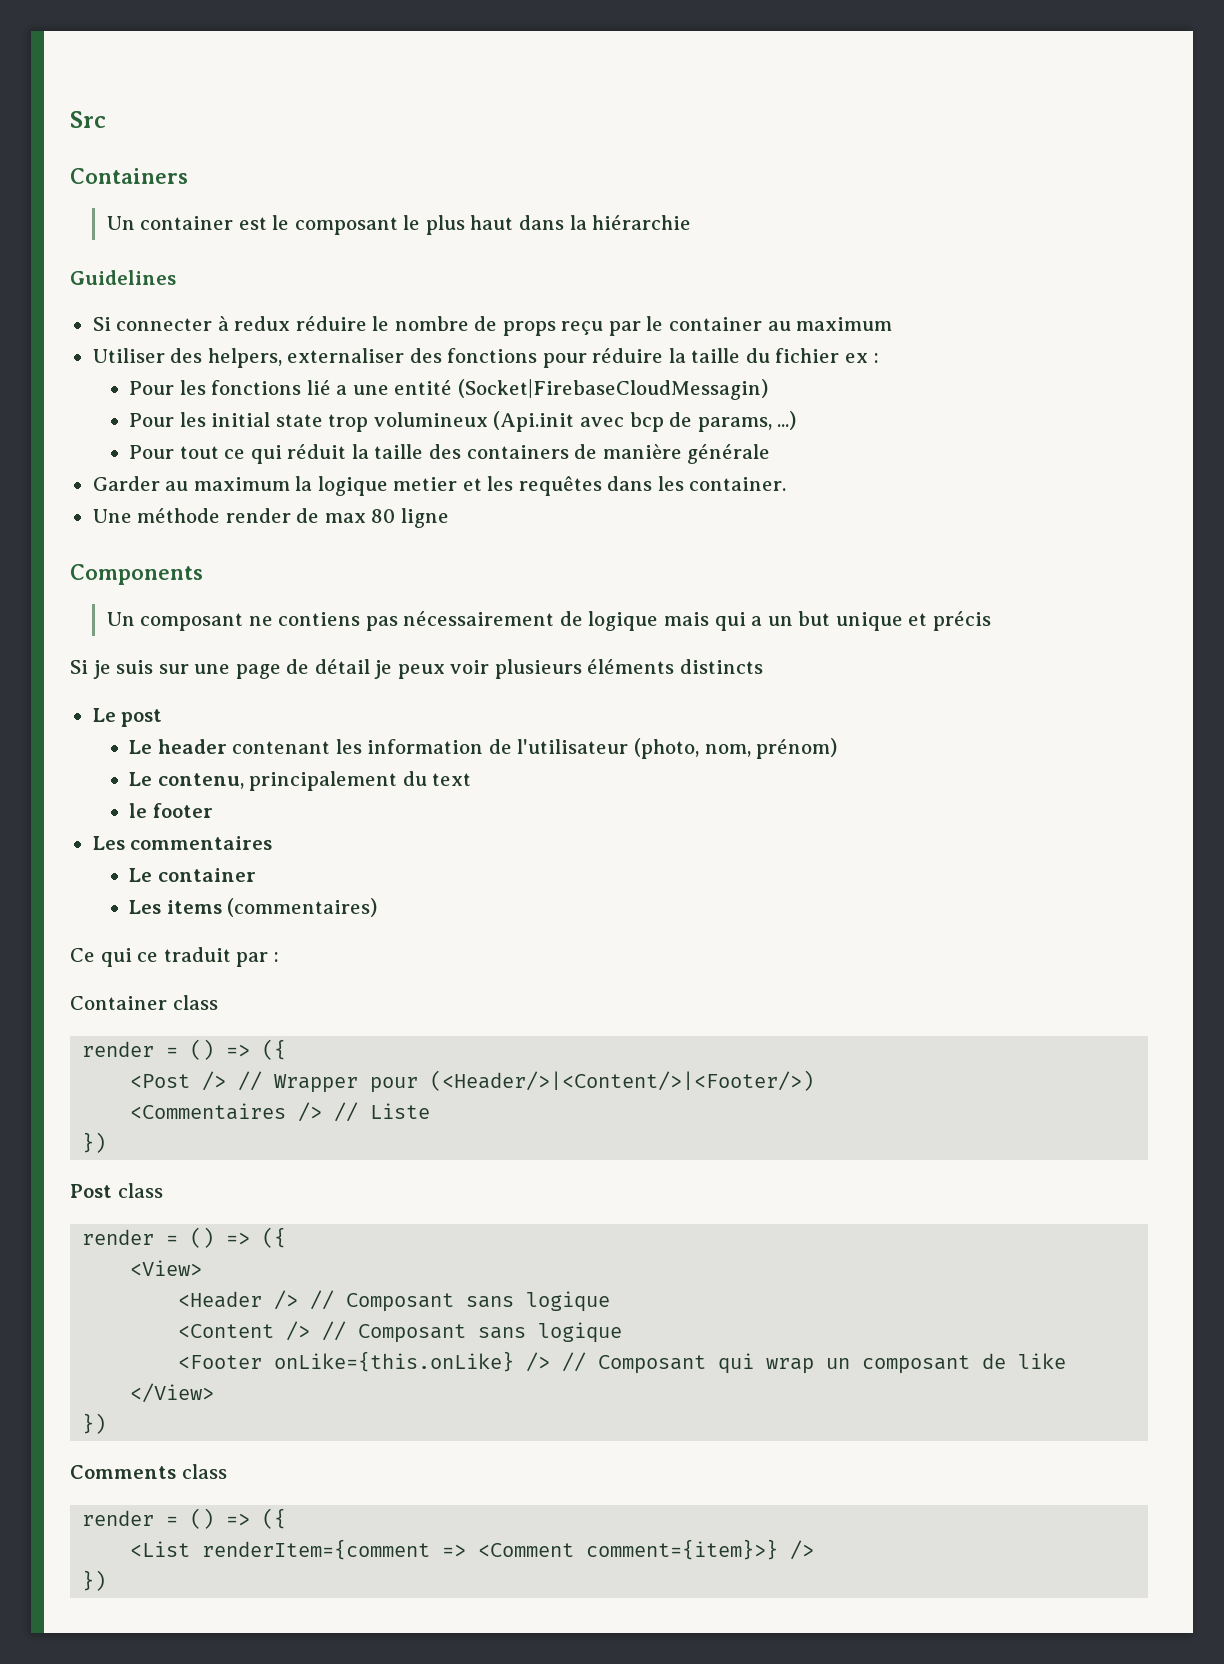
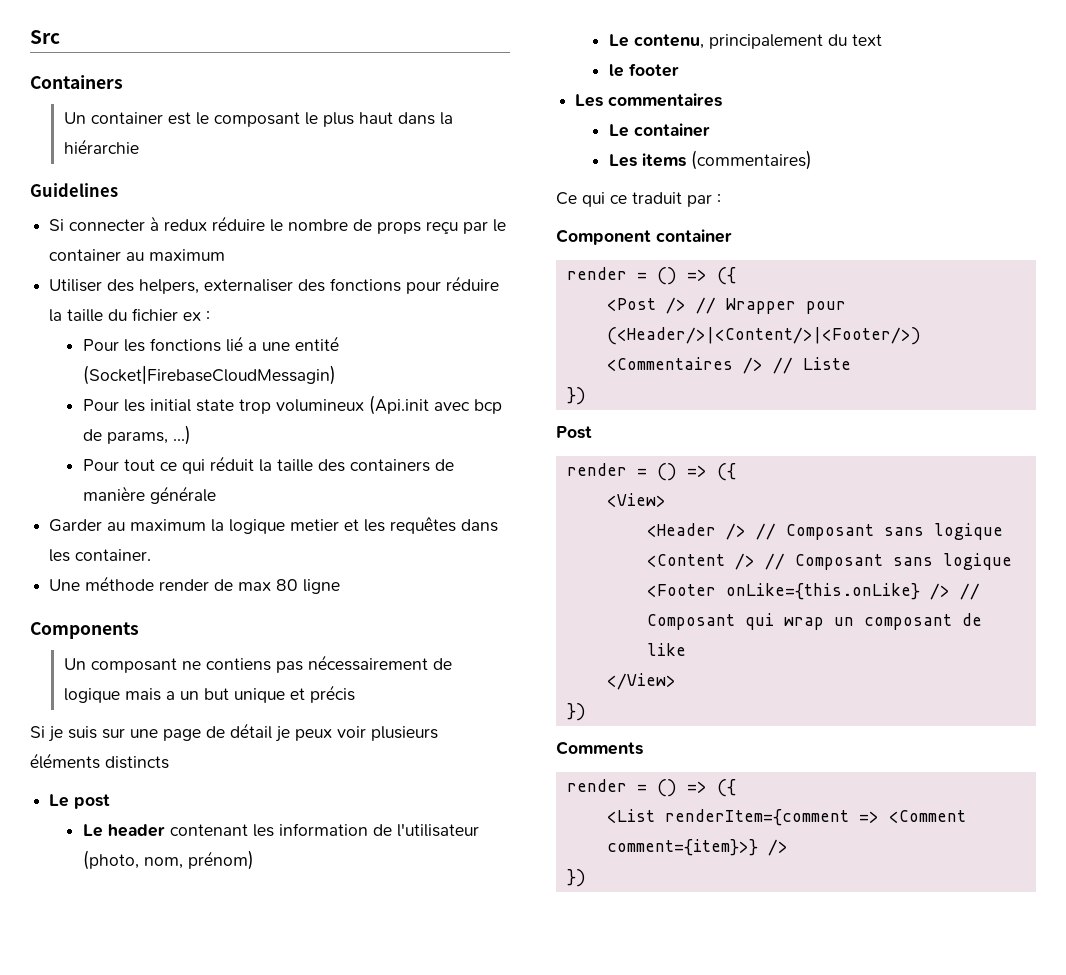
[714,612,746,631] qui -> (161, 694) none
[70,995,218,1010] Container class -> [556,229,732,245] Component container
[117,1183,163,1198] class -> (592, 432) none
[181,1464,227,1479] class -> (643, 748) none

